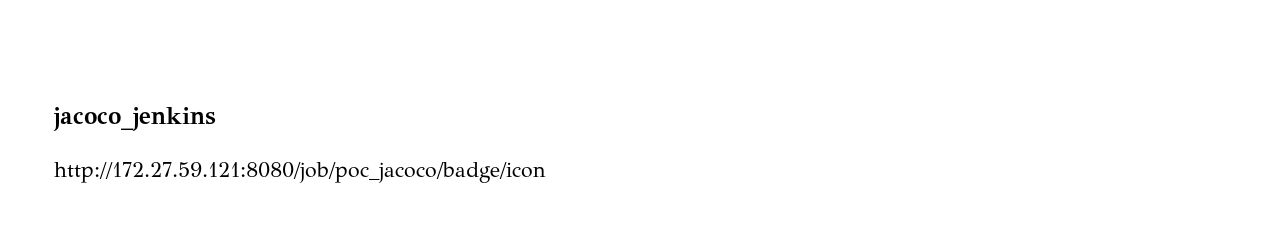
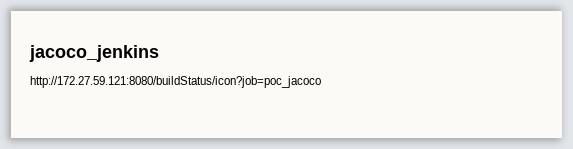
[54,162,546,183] http://172.27.59.121:8080/job/poc_jacoco/badge/icon -> [30,76,321,88] http://172.27.59.121:8080/buildStatus/icon?job=poc_jacoco

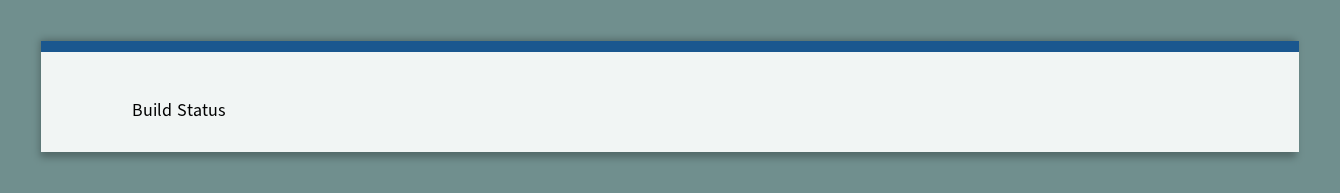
[29,45,159,62] [30,76,321,88] jacoco_jenkins // http://172.27.59.121:8080/buildStatus/icon?job=poc_jacoco -> [132,103,226,117] Build Status

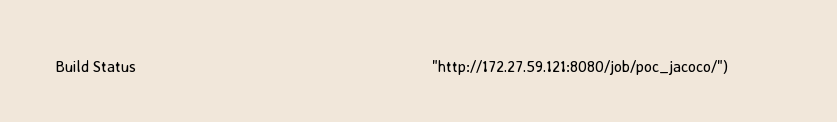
(226, 110) none -> [432,60,728,75] "http://172.27.59.121:8080/job/poc_jacoco/")

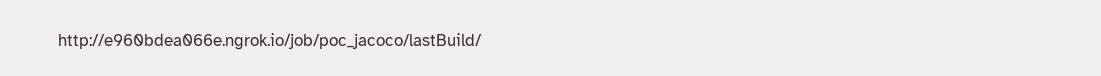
[56,60,728,75] Build Status "http://172.27.59.121:8080/job/poc_jacoco/") -> [58,33,482,50] http://e960bdea066e.ngrok.io/job/poc_jacoco/lastBuild/

